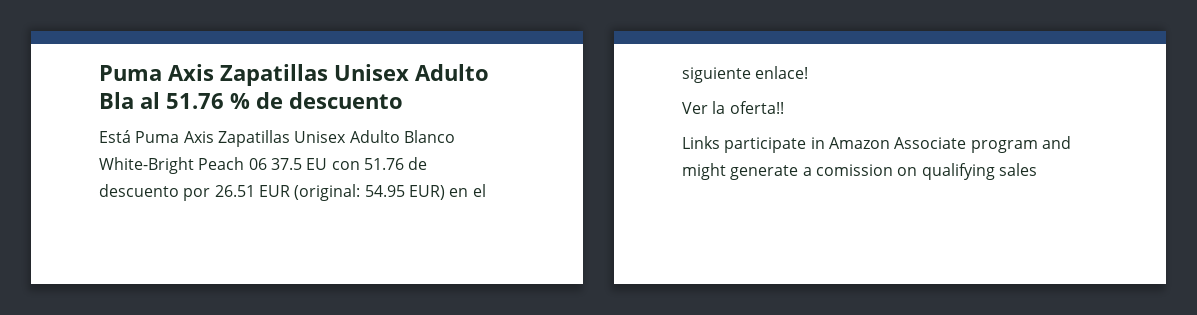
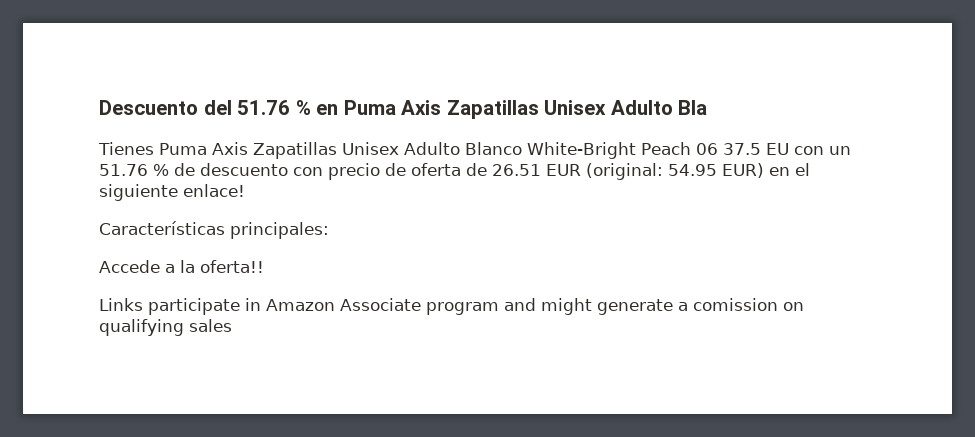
(99, 73) none -> [99,100,339,115] Descuento del 51.76 % en
[140,92,403,109] [99,130,131,143] al 51.76 % de descuento // Está -> [98,142,154,155] // Tienes
[363,157,428,170] [99,184,211,201] 51.76 de descuento por -> [829,146,851,155] [99,163,487,180] un 51.76 % de descuento con precio de oferta de
[682,102,708,114] Ver -> [99,221,329,239] [99,260,175,273] Características principales: // Accede a

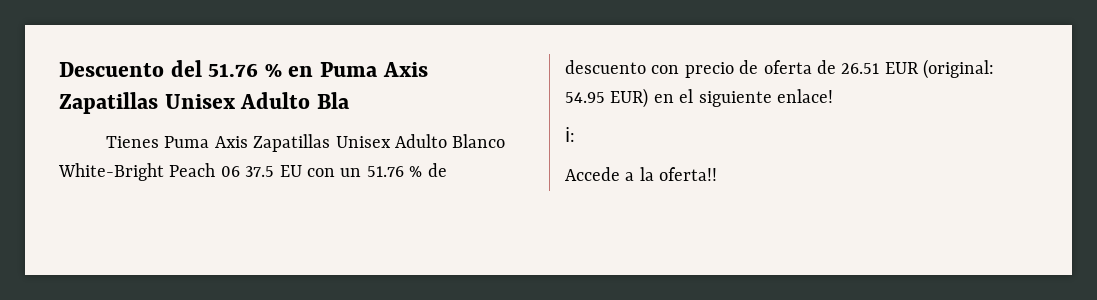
[99,221,329,239] Características principales: -> [565,127,575,142] ℹ:
[99,298,804,315] [99,319,232,336] // Links participate in Amazon Associate program and might generate a comission on qualifying sales -> (718, 174) none

